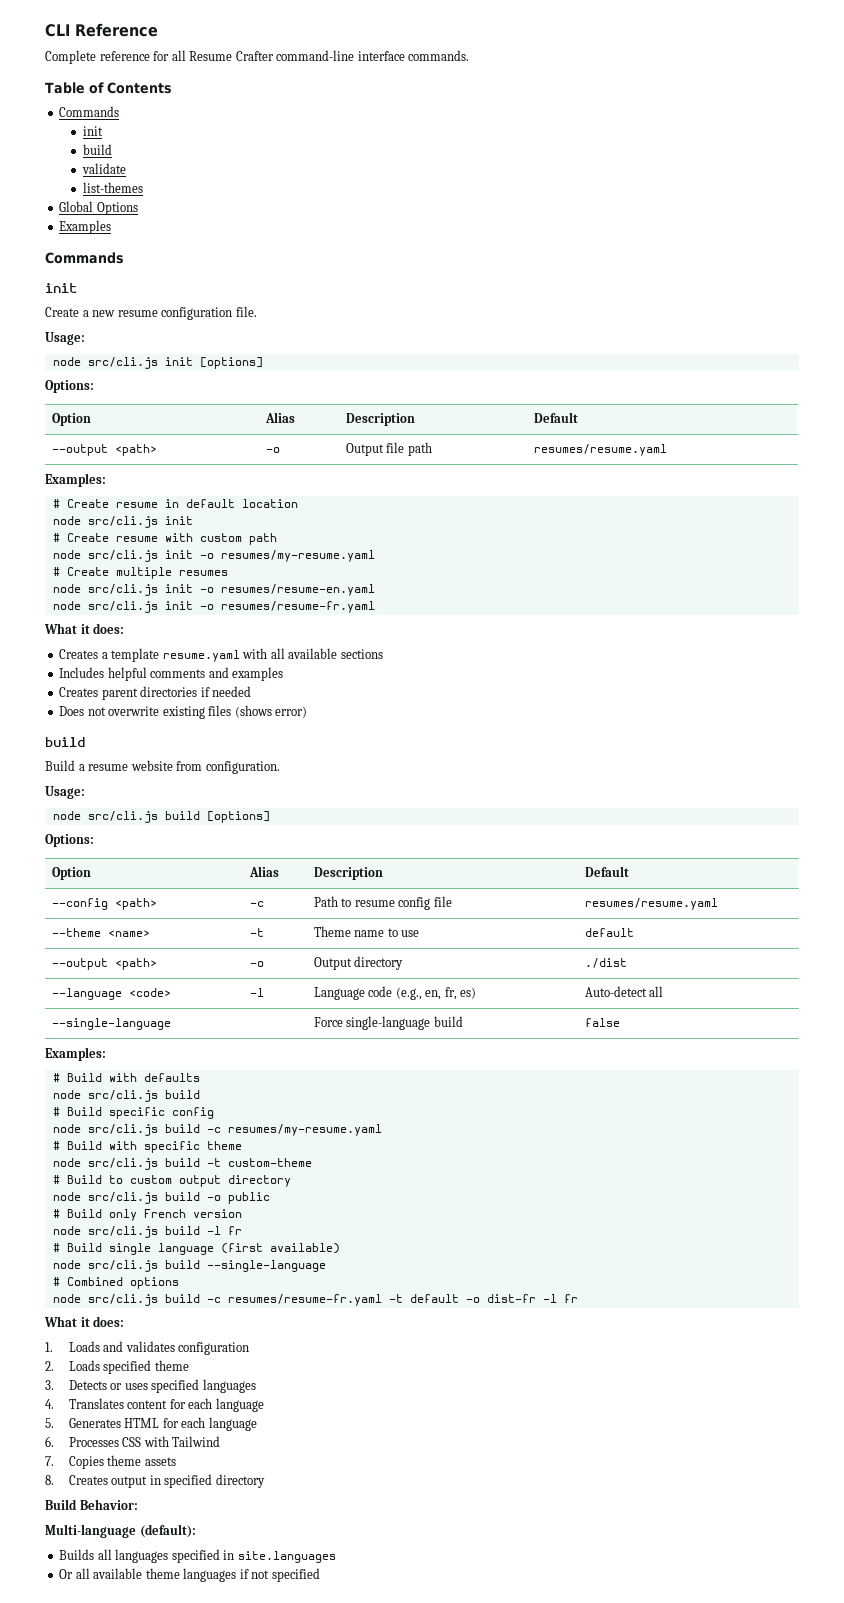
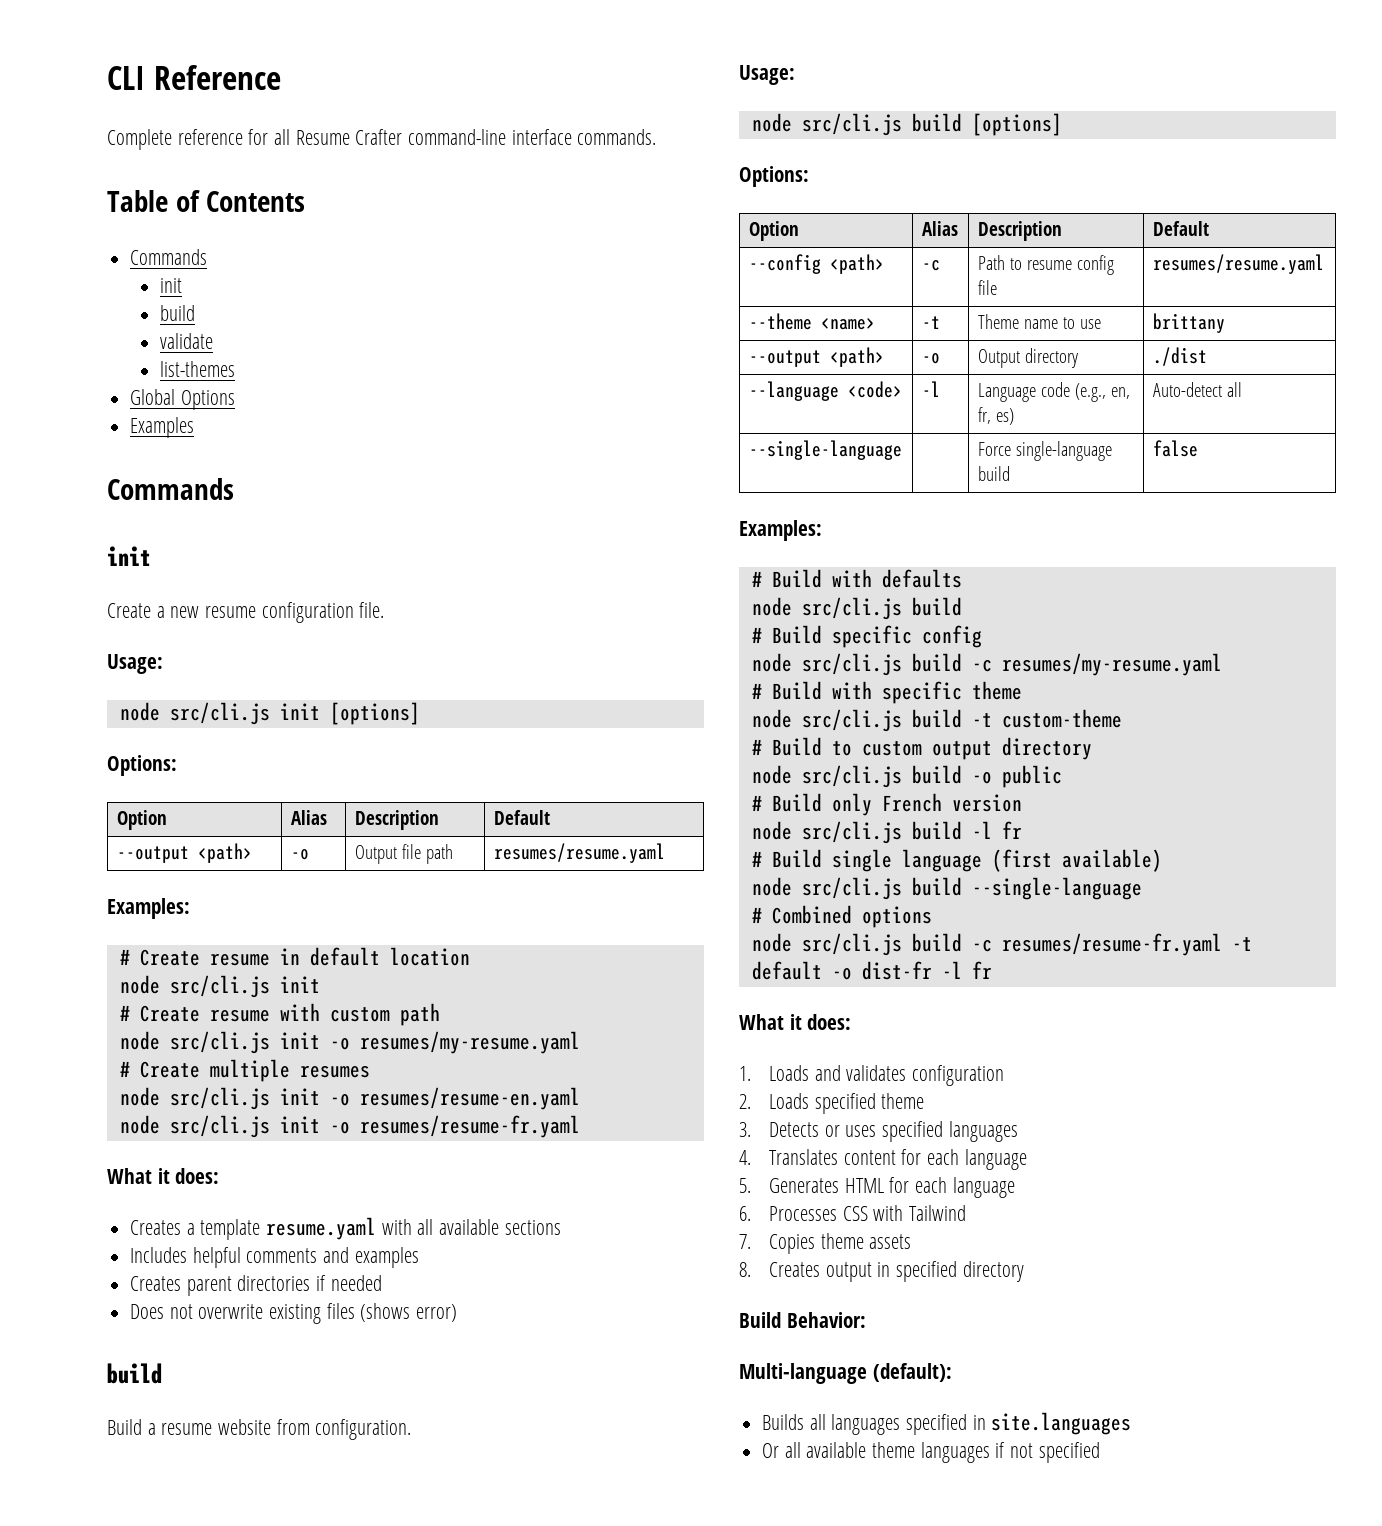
[584,928,634,937] default -> [1152,313,1225,333] brittany

